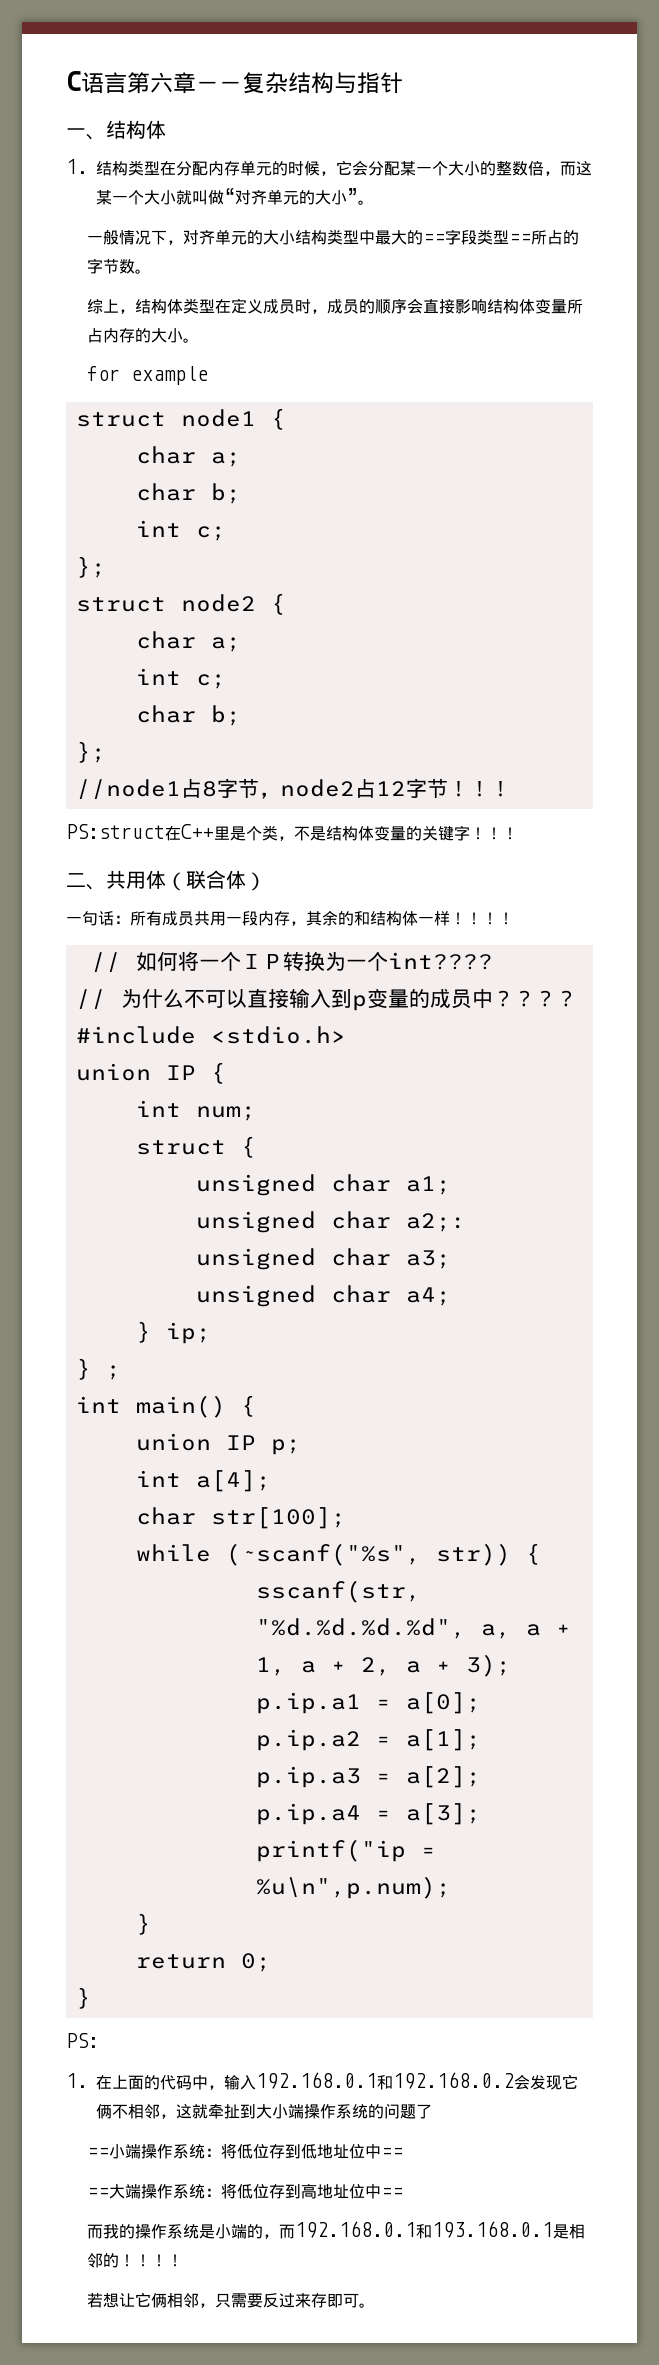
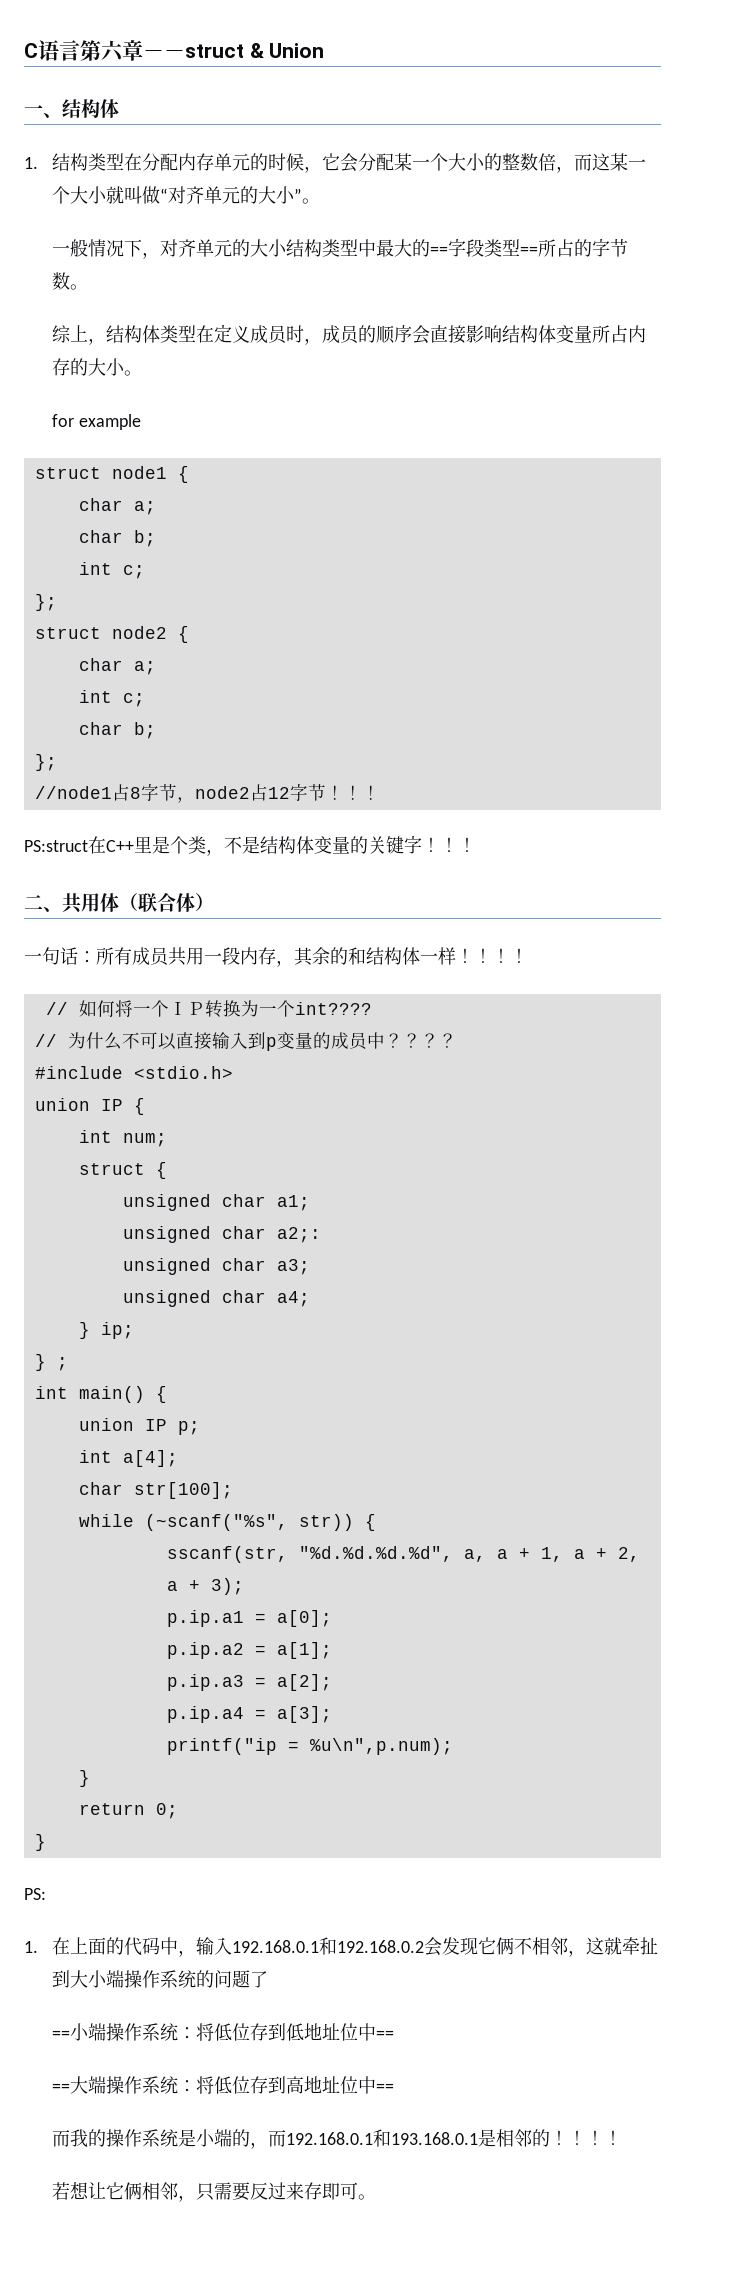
[242,72,403,94] 复杂结构与指针 -> [185,43,325,58] struct & Union

